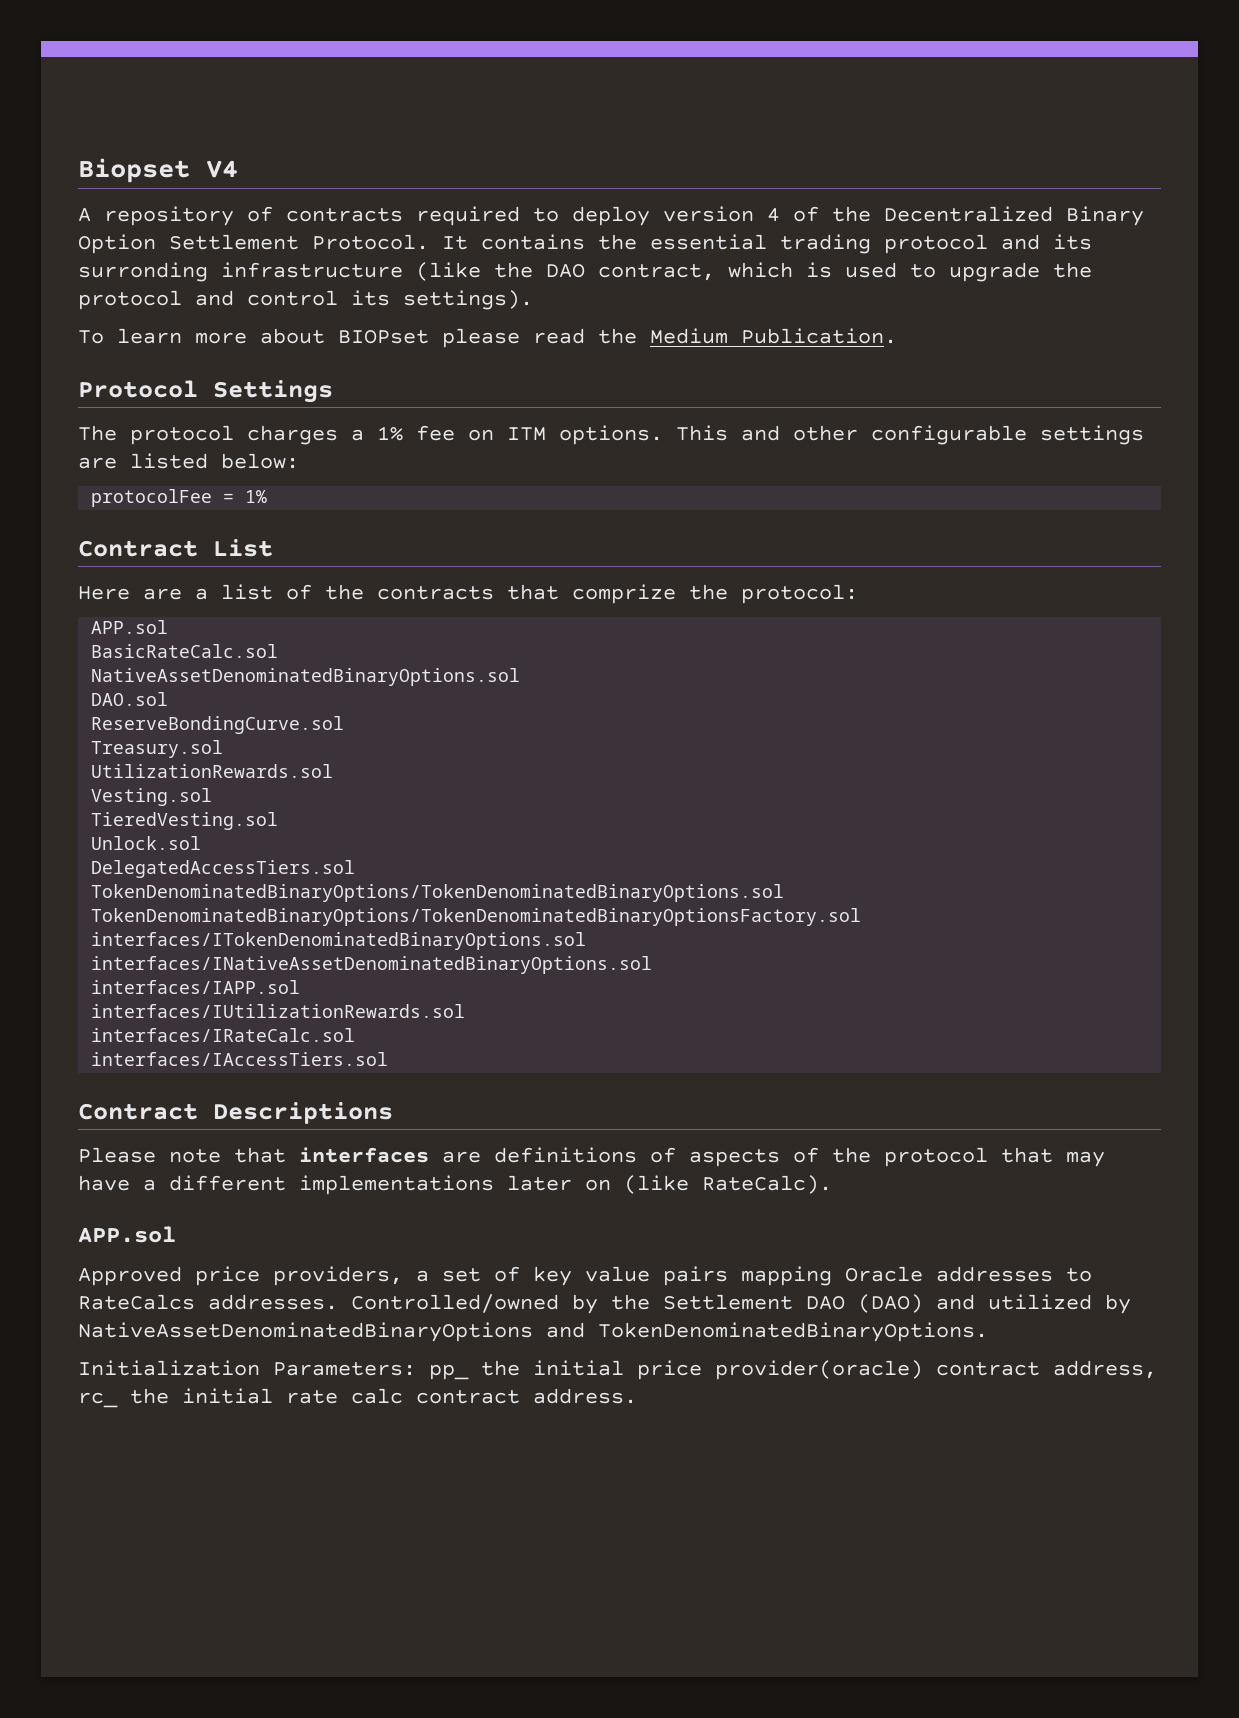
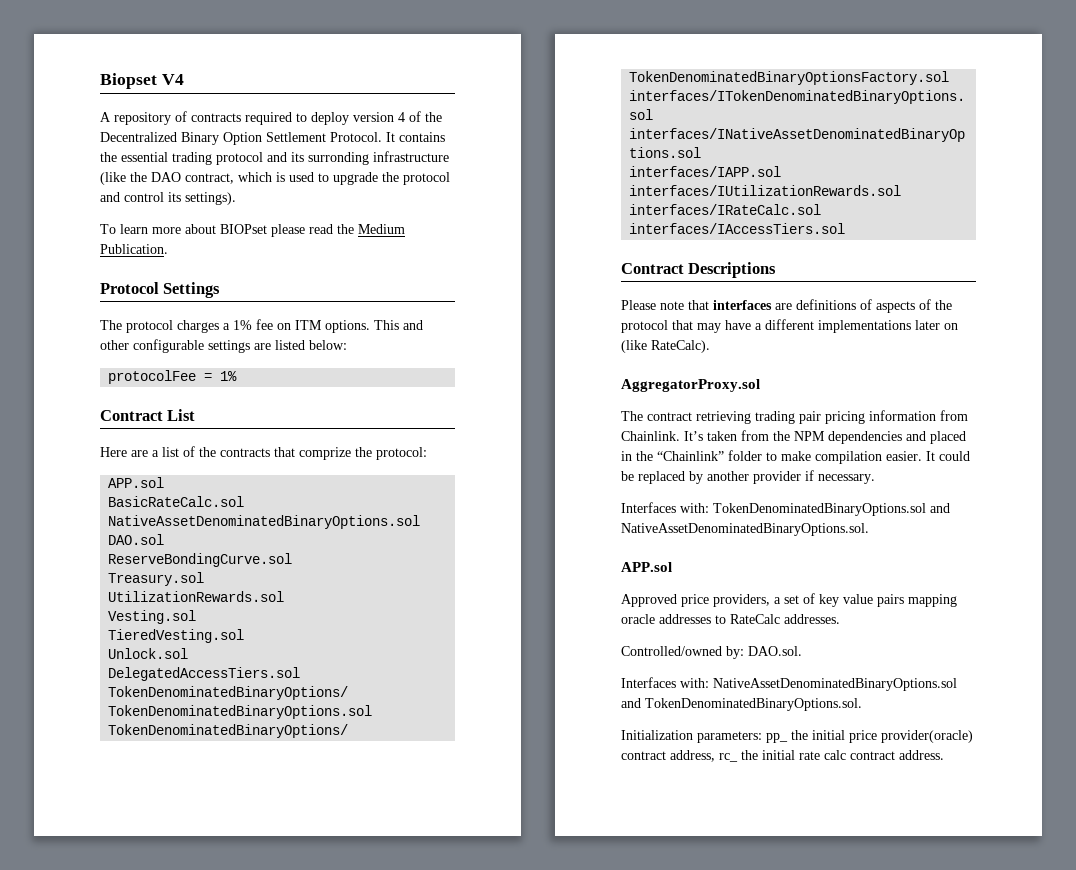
(832, 1184) none -> [621,379,760,392] [621,410,968,424] [621,430,966,444] [621,450,970,464] [621,470,875,484] [621,502,950,516] [621,523,869,536] // AggregatorProxy.sol // The contract retrieving trading pair pricing information from Chainlink. It’s taken from the NPM dependencies and placed in the “Chainlink” folder to make compilation easier. It could be replaced by another provider if necessary. // Interfaces with: TokenDenominatedBinaryOptions.sol and NativeAssetDenominatedBinaryOptions.sol.
[845,1266,923,1282] Oracle -> [621,614,655,624] oracle
[78,1294,195,1310] RateCalcs -> [730,614,780,624] RateCalc
[351,1294,1131,1314] [78,1322,988,1342] Controlled/owned by the Settlement DAO (DAO) and utilized by NativeAssetDenominatedBinaryOptions and TokenDenominatedBinaryOptions. -> [621,646,802,659] [621,677,957,691] [621,698,862,711] // Controlled/owned by: DAO.sol. // Interfaces with: NativeAssetDenominatedBinaryOptions.sol and TokenDenominatedBinaryOptions.sol.
[273,1362,416,1376] Parameters: -> [697,731,762,743] parameters:

